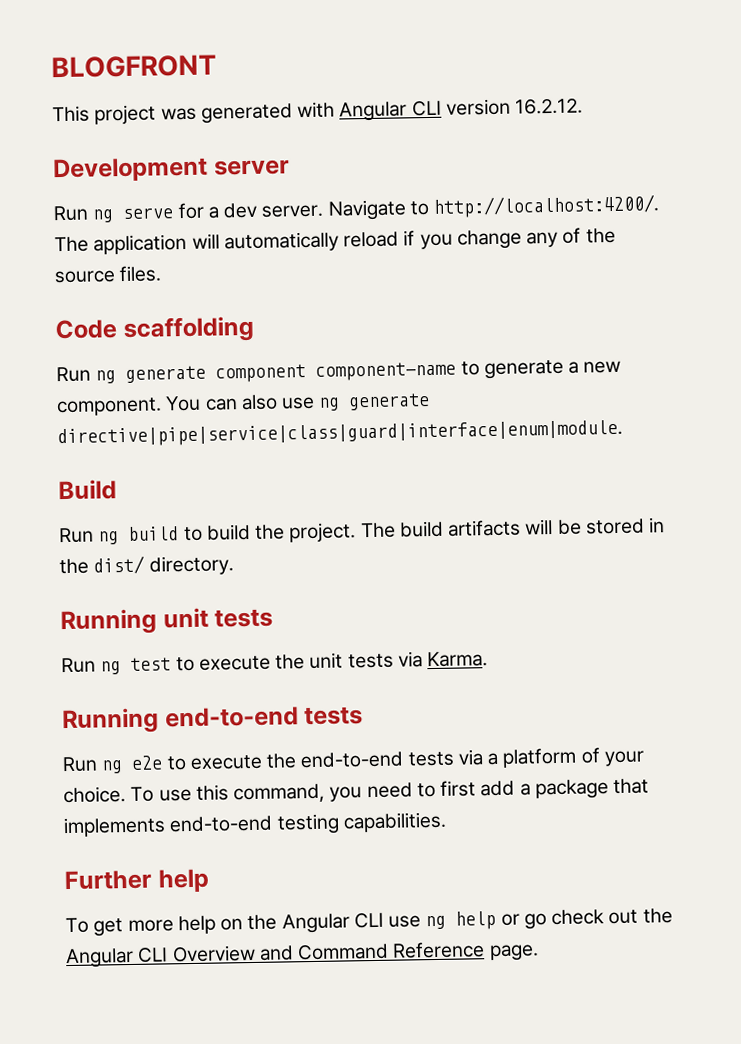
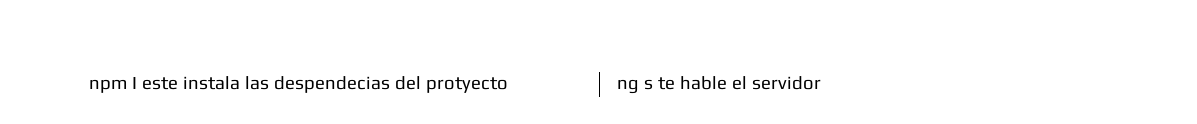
[51,54,217,79] [52,98,584,125] [53,156,290,183] [53,194,660,223] [54,227,616,255] [54,265,163,284] [55,315,255,344] [56,359,622,384] [56,393,431,417] [57,419,623,448] [58,479,117,501] [59,517,666,545] [59,555,234,576] [60,607,274,636] [61,651,489,675] [62,706,364,735] [62,747,645,774] [63,778,650,804] [63,811,447,838] [64,868,210,893] [65,908,673,937] [65,941,539,969] BLOGFRONT // This project was generated with Angular CLI version 16.2.12. // Development server // Run ng serve for a dev server. Navigate to http://localhost:4200/. The application will automatically reload if you change any of the source files. // Code scaffolding // Run ng generate component component-name to generate a new component. You can also use ng generate directive|pipe|service|class|guard|interface|enum|module. // Build // Run ng build to build the project. The build artifacts will be stored in the dist/ directory. // Running unit tests // Run ng test to execute the unit tests via Karma. // Running end-to-end tests // Run ng e2e to execute the end-to-end tests via a platform of your choice. To use this command, you need to first add a package that implements end-to-end testing capabilities. // Further help // To get more help on the Angular CLI use ng help or go check out the Angular CLI Overview and Command Reference page. -> [89,76,508,93] [617,76,821,94] npm I este instala las despendecias del protyecto // ng s te hable el servidor

